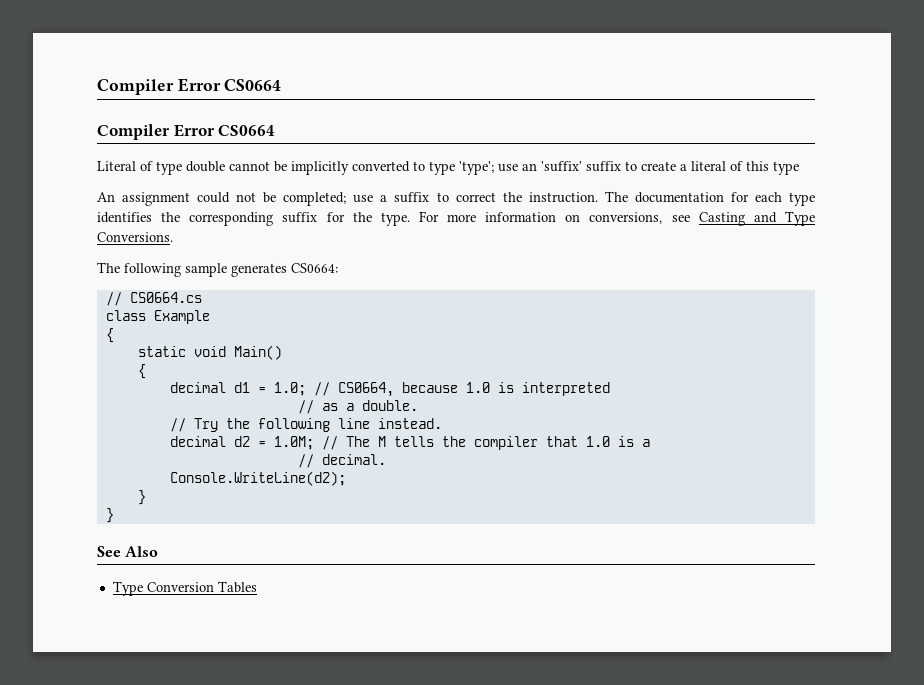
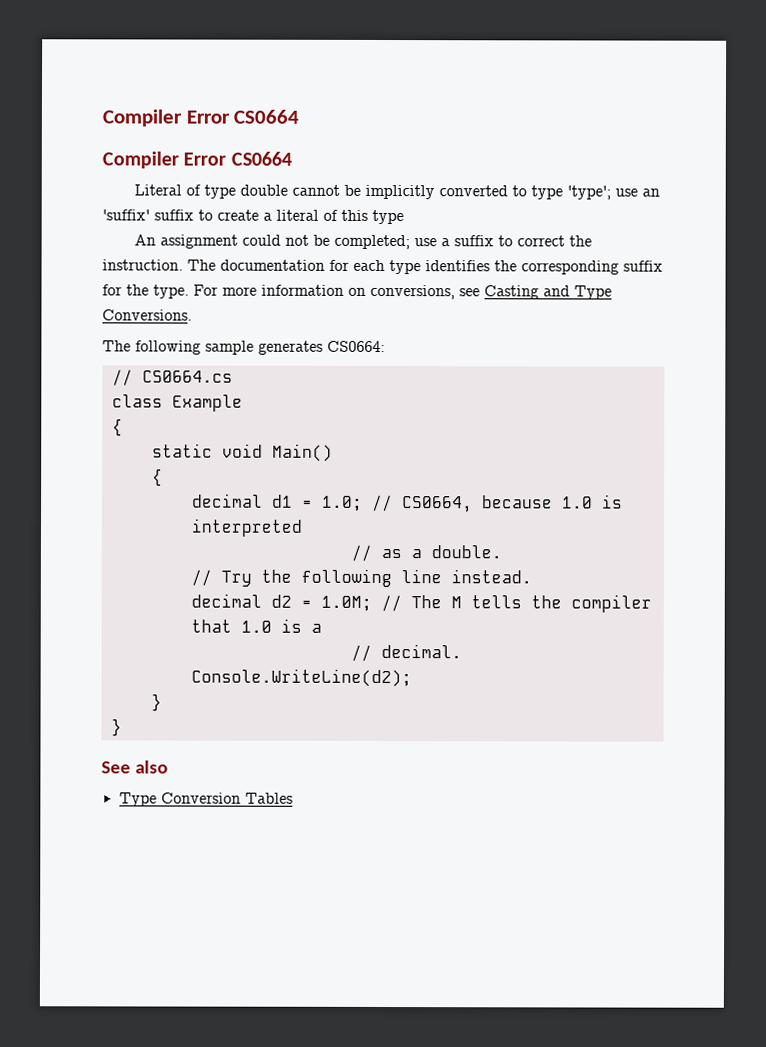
[125,546,159,557] Also -> [134,760,168,774] also

